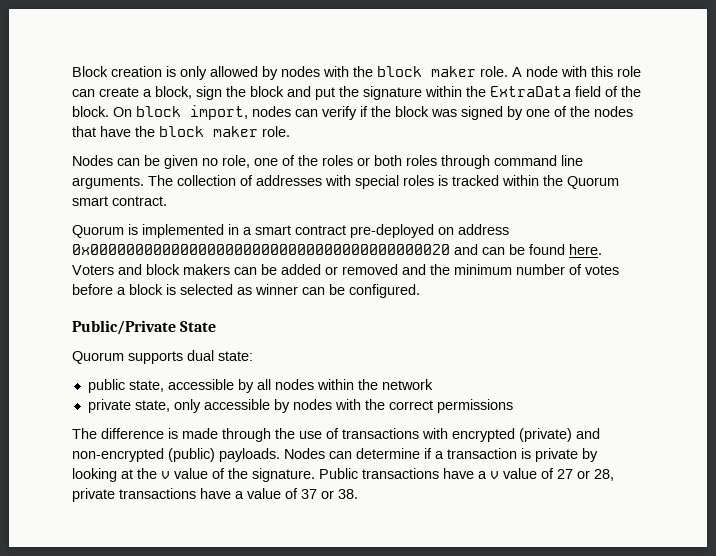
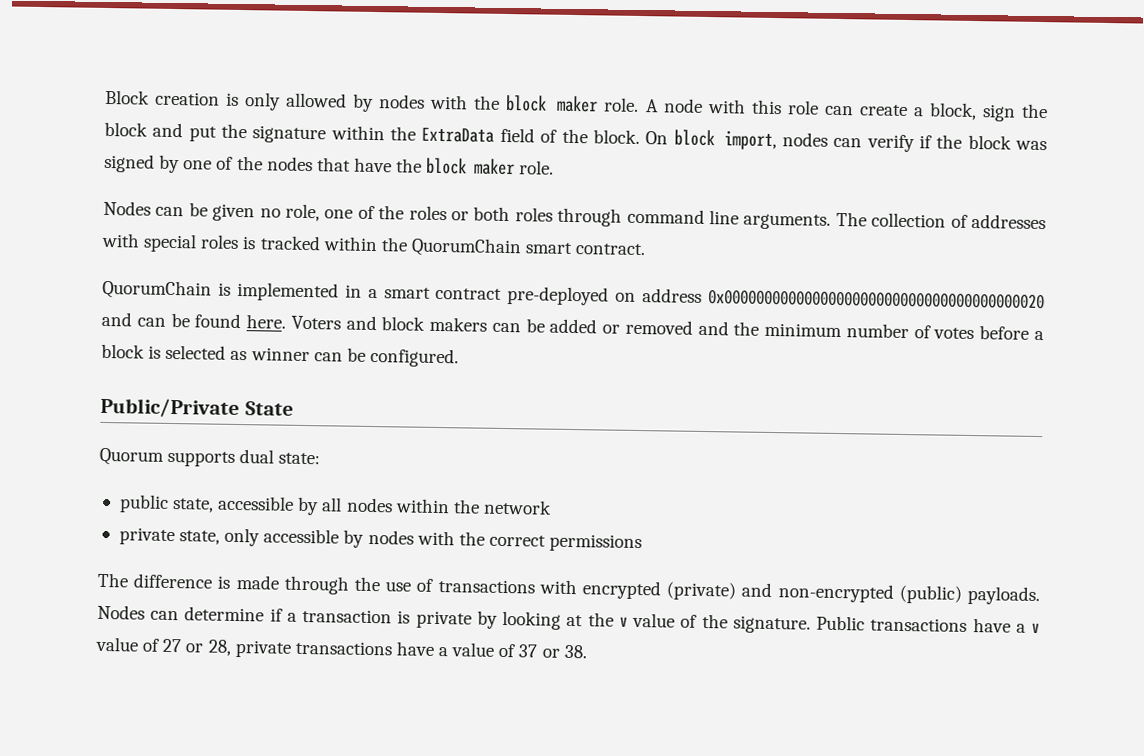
[567,176,619,189] Quorum -> [410,237,522,258] QuorumChain
[72,225,124,238] Quorum -> [102,279,212,300] QuorumChain

